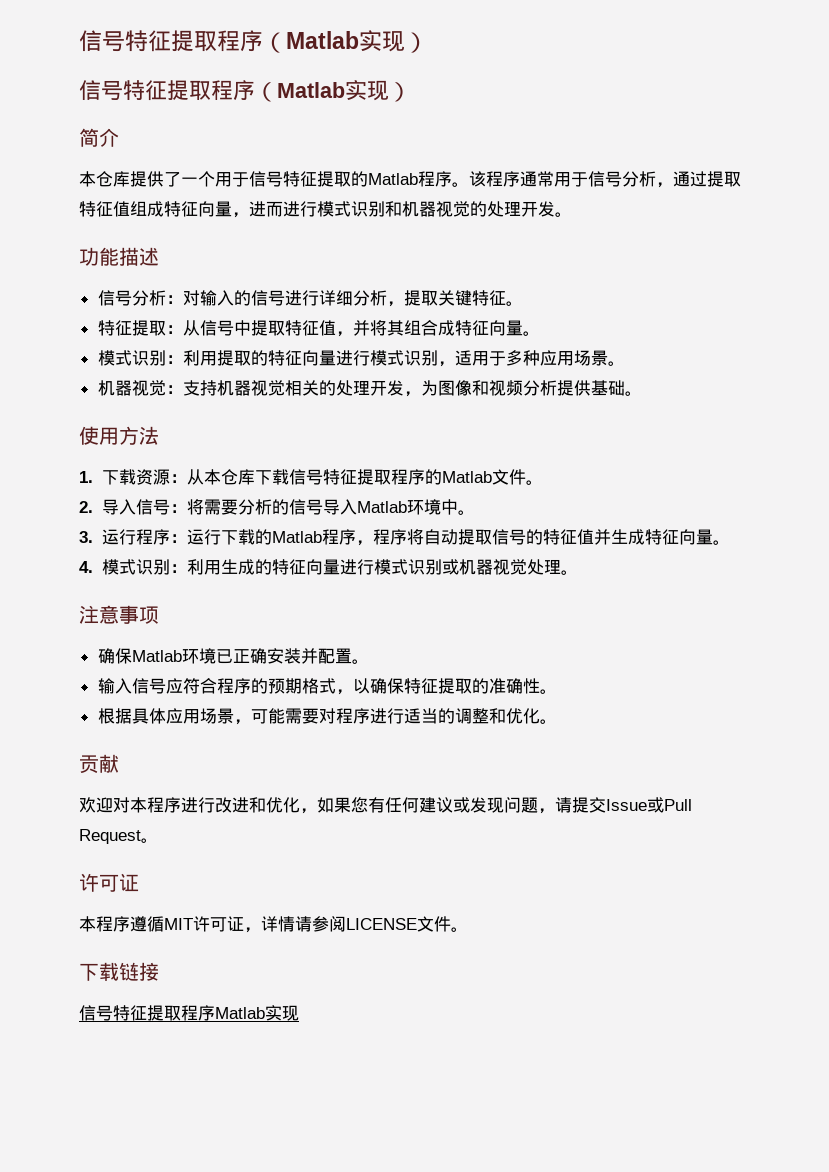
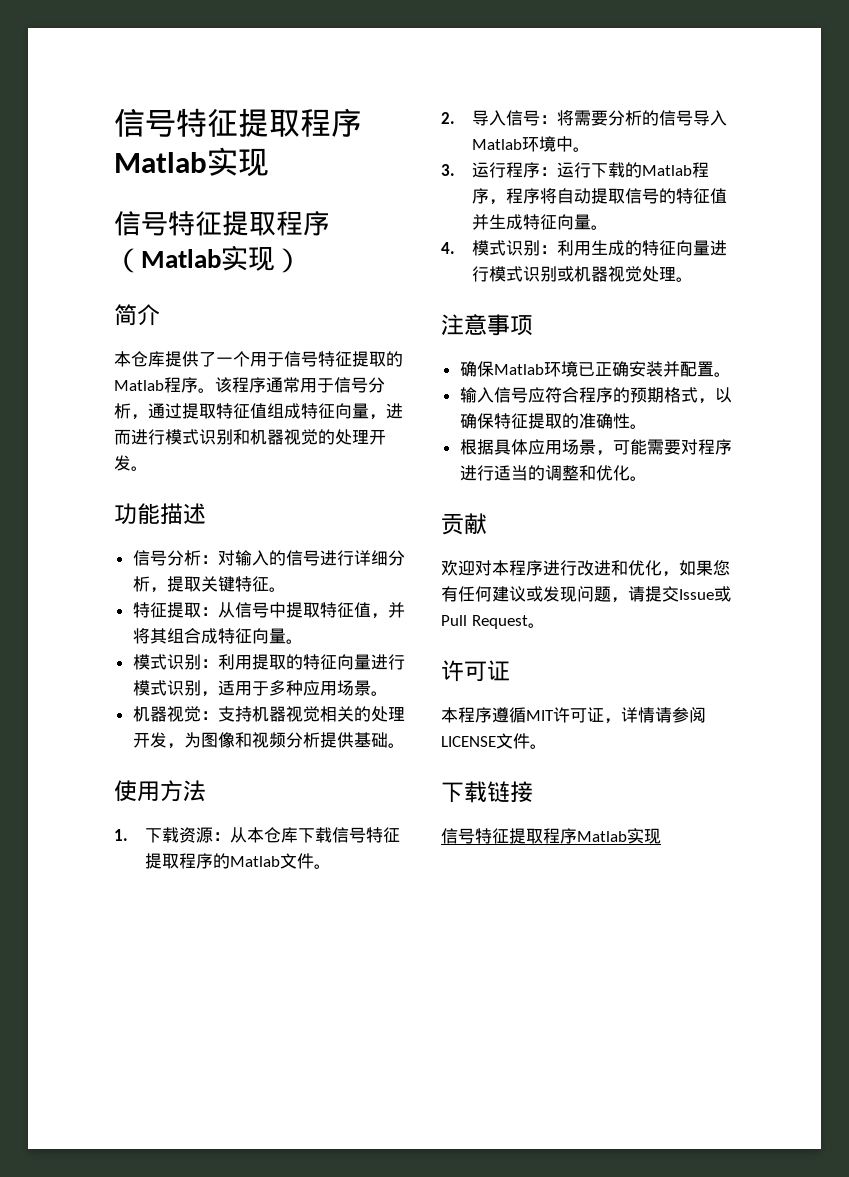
[79,30,428,53] 信号特征提取程序（Matlab实现） -> [114,108,362,137] [114,147,269,177] 信号特征提取程序Matlab实现

